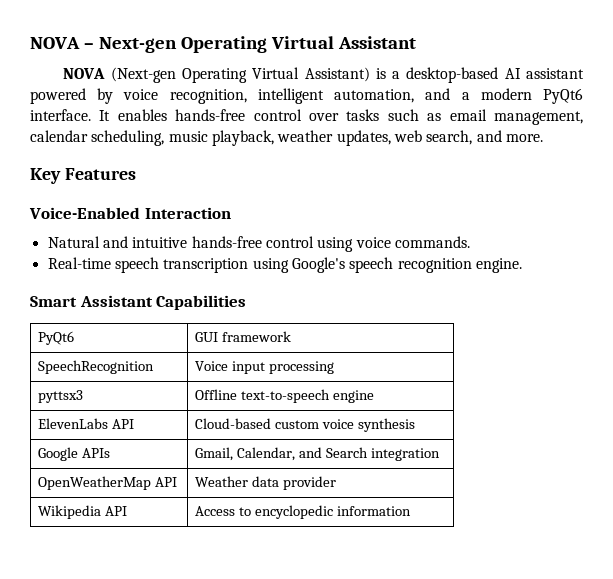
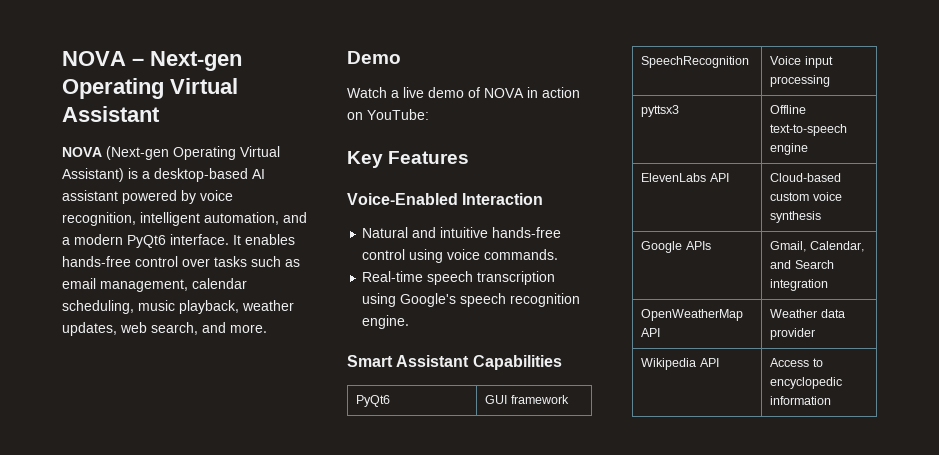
(543, 138) none -> [347,51,401,64] [347,87,580,98] [347,109,429,120] // Demo // Watch a live demo of NOVA in action on YouTube:

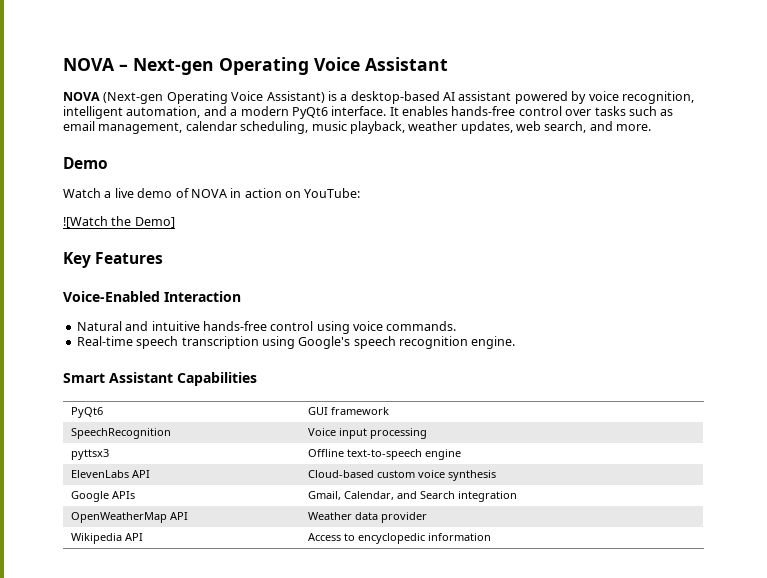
[170,78,238,94] Virtual -> [314,57,360,71] Voice
[240,146,280,157] Virtual -> [231,91,264,101] Voice
(429, 114) none -> [63,216,175,228] // ![Watch the Demo]

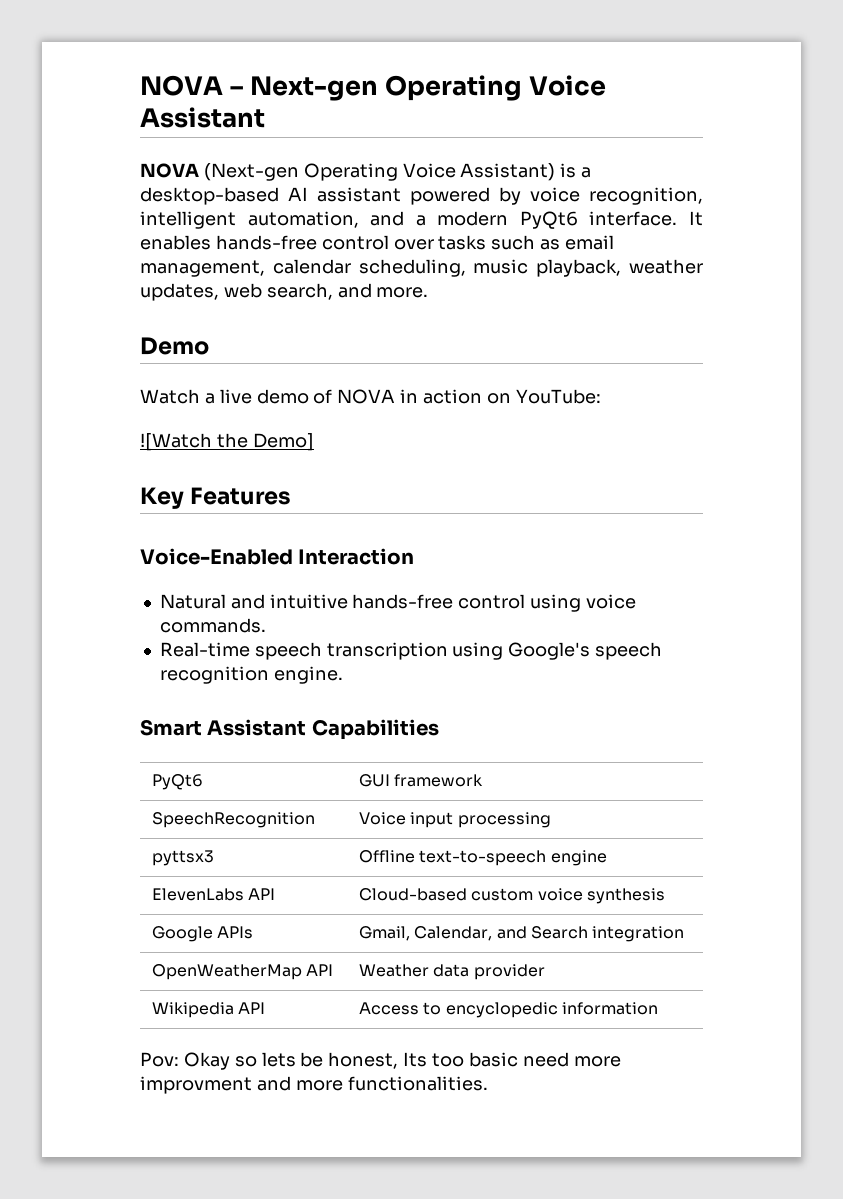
(492, 537) none -> [140,1052,621,1070] [140,1076,488,1094] // Pov: Okay so lets be honest, Its too basic need more improvment and more functionalities.

